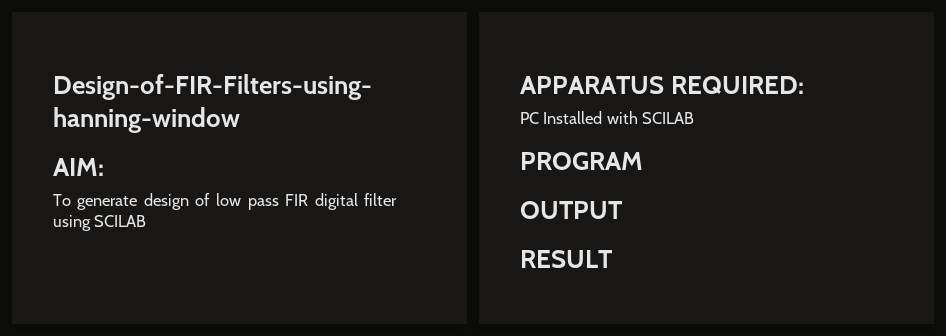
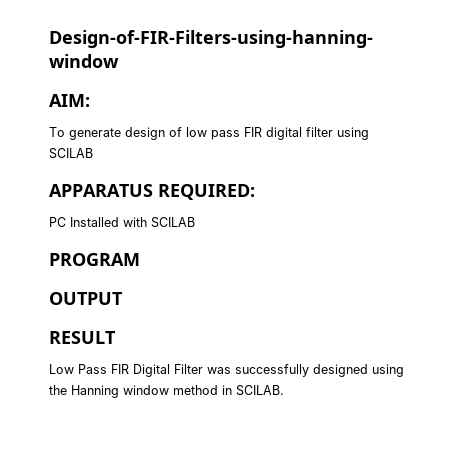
(612, 259) none -> [49,364,404,377] [49,385,284,398] // Low Pass FIR Digital Filter was successfully designed using the Hanning window method in SCILAB.

